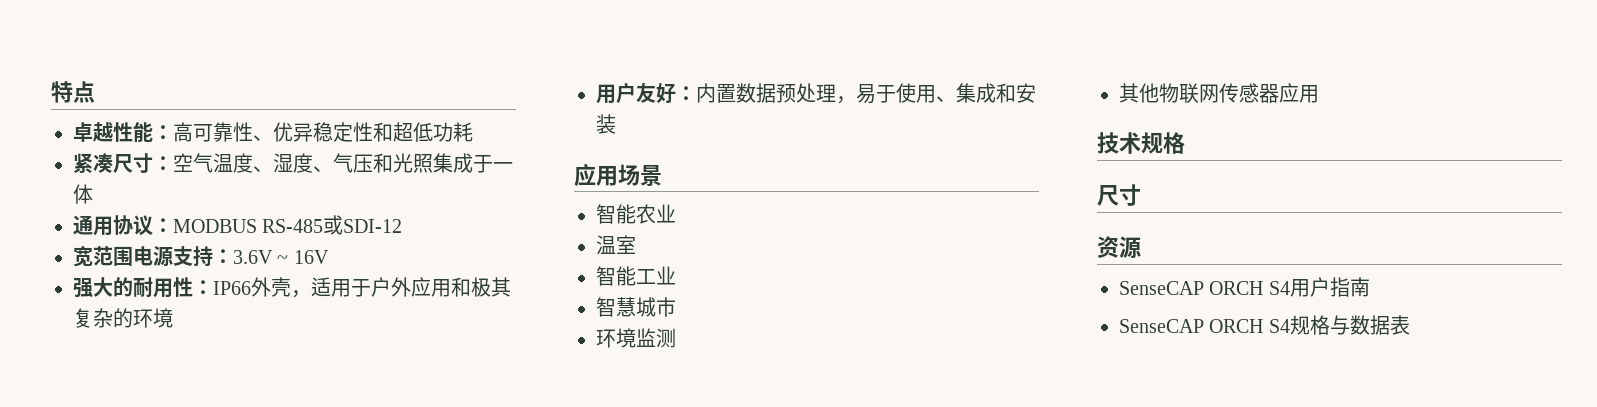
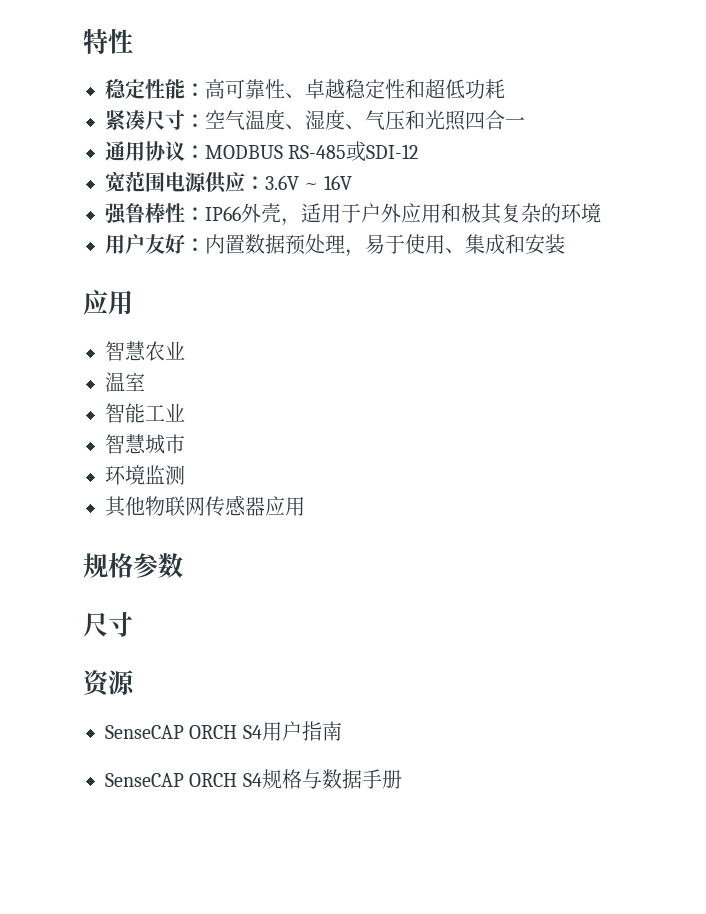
[73,81,95,103] [73,122,113,142] 点 // 卓越 -> [108,28,133,54] [105,79,145,99] 性 // 稳定
[273,122,313,142] 优异 -> [305,79,345,99] 卓越
[433,153,493,173] 集成于 -> [465,110,505,130] 四合
[73,184,93,204] 体 -> (525, 122) none
[173,246,213,267] 支持 -> [205,171,245,194] 供应
[93,277,173,298] 大的耐用 -> [125,203,165,223] 鲁棒
[618,164,662,186] [596,204,636,224] 场景 // 智能 -> [105,341,146,361] // 智慧
[1097,132,1185,154] 技术规格 -> [83,552,183,578] 规格参数
[1389,315,1410,335] 表 -> [361,769,402,789] 手册

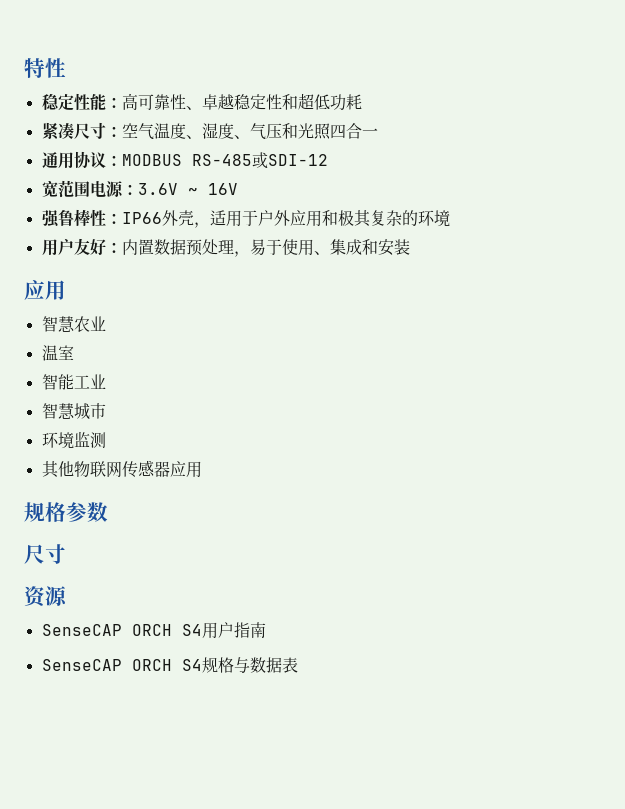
[205,171,245,194] 供应 -> (124, 189) none
[361,769,402,789] 手册 -> [281,657,298,673] 表

